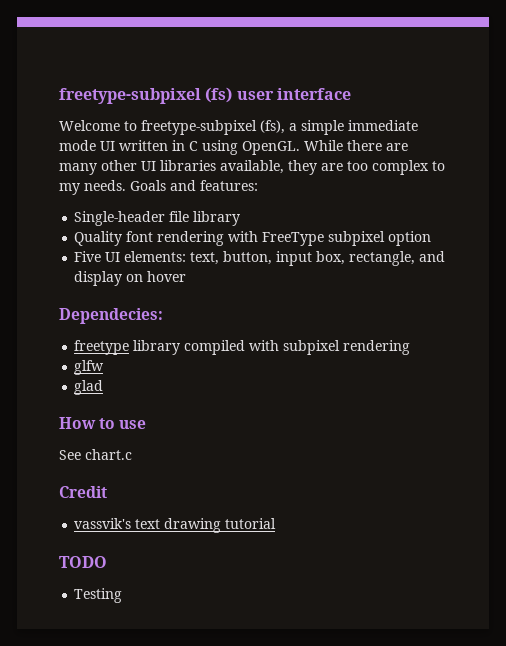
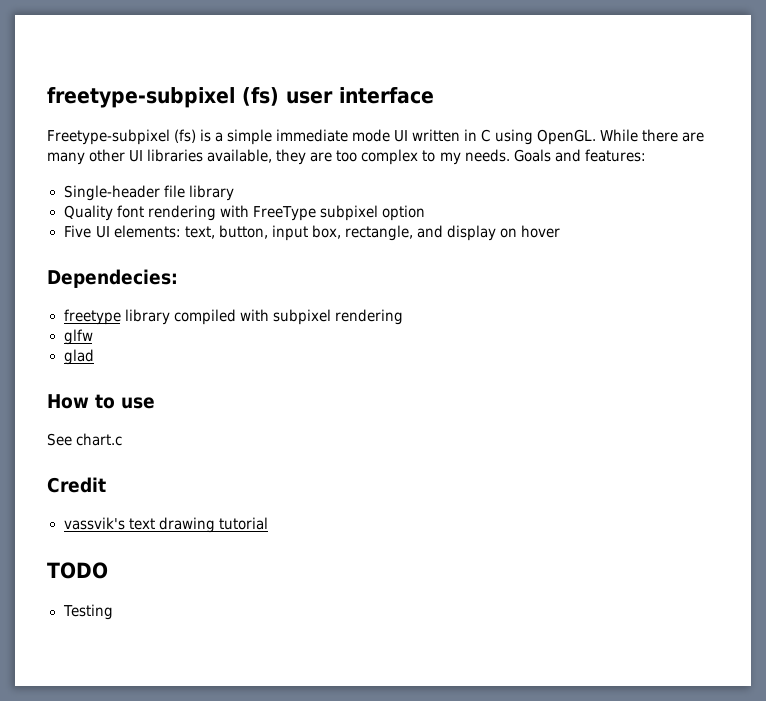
[59,120,285,135] Welcome to freetype-subpixel (fs), -> [47,129,212,145] Freetype-subpixel (fs) is

